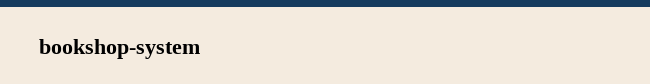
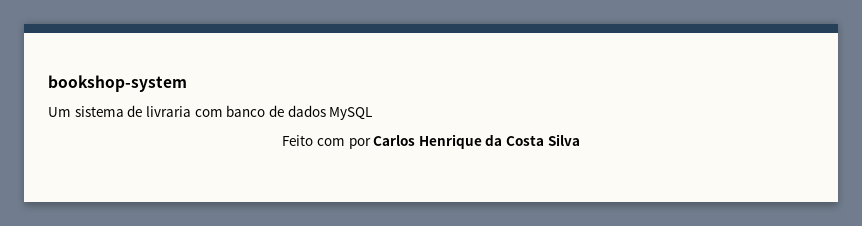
(200, 49) none -> [48,105,373,120] [282,134,580,149] // Um sistema de livraria com banco de dados MySQL // Feito com por Carlos Henrique da Costa Silva

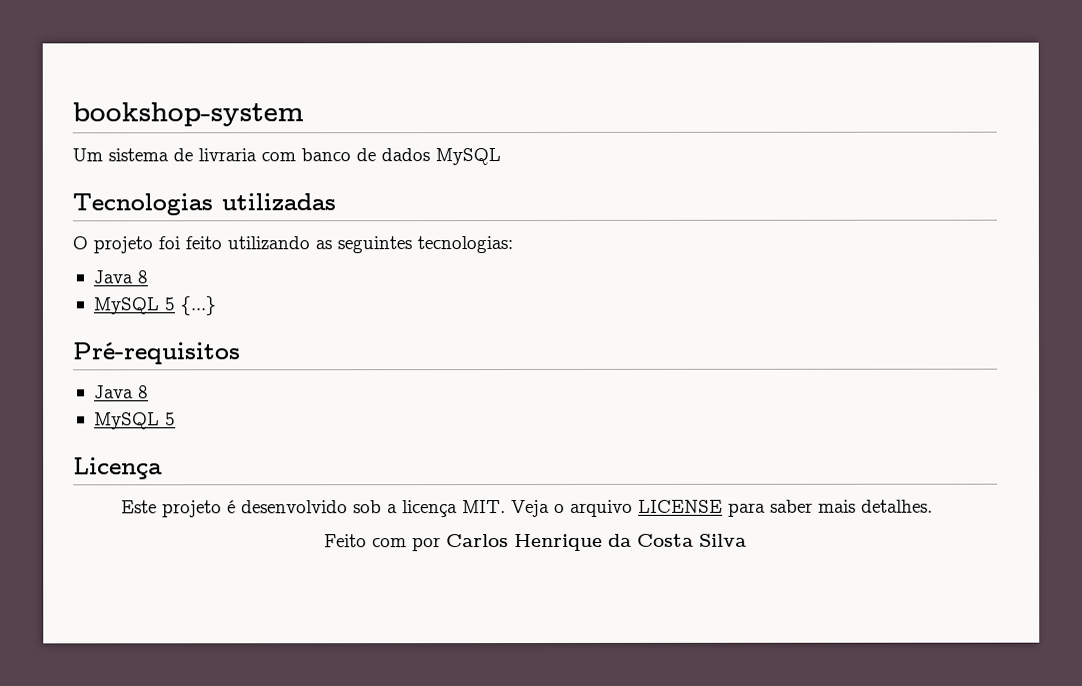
(373, 113) none -> [72,193,336,216] [72,236,513,254] [92,270,148,284] [92,296,216,316] [72,342,241,365] [93,385,149,399] [93,412,176,430] [73,457,163,480] [121,499,934,518] // Tecnologias utilizadas // O projeto foi feito utilizando as seguintes tecnologias: // Java 8 // MySQL 5 {...} // Pré-requisitos // Java 8 // MySQL 5 // Licença // Este projeto é desenvolvido sob a licença MIT. Veja o arquivo LICENSE para saber mais detalhes.

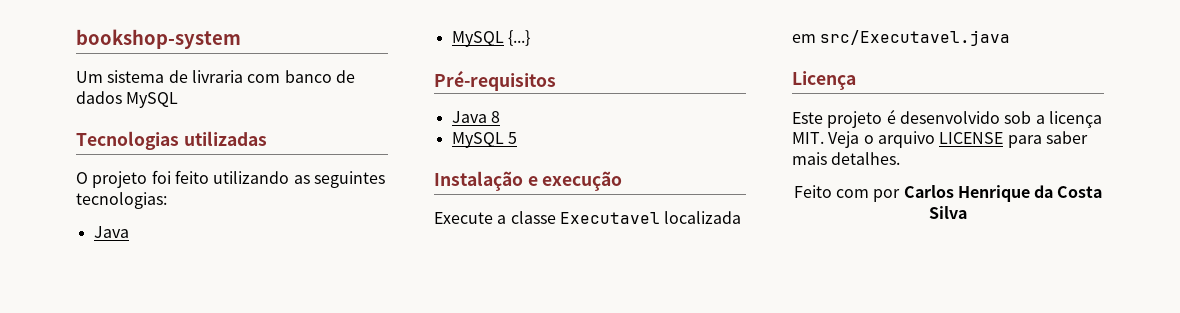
[136,270,148,284] [92,297,175,315] 8 // MySQL 5 -> [451,31,504,47] // MySQL
(176, 419) none -> [434,171,623,191] [434,211,742,224] [792,30,1011,46] // Instalação e execução // Execute a classe Executavel localizada em src/Executavel.java

